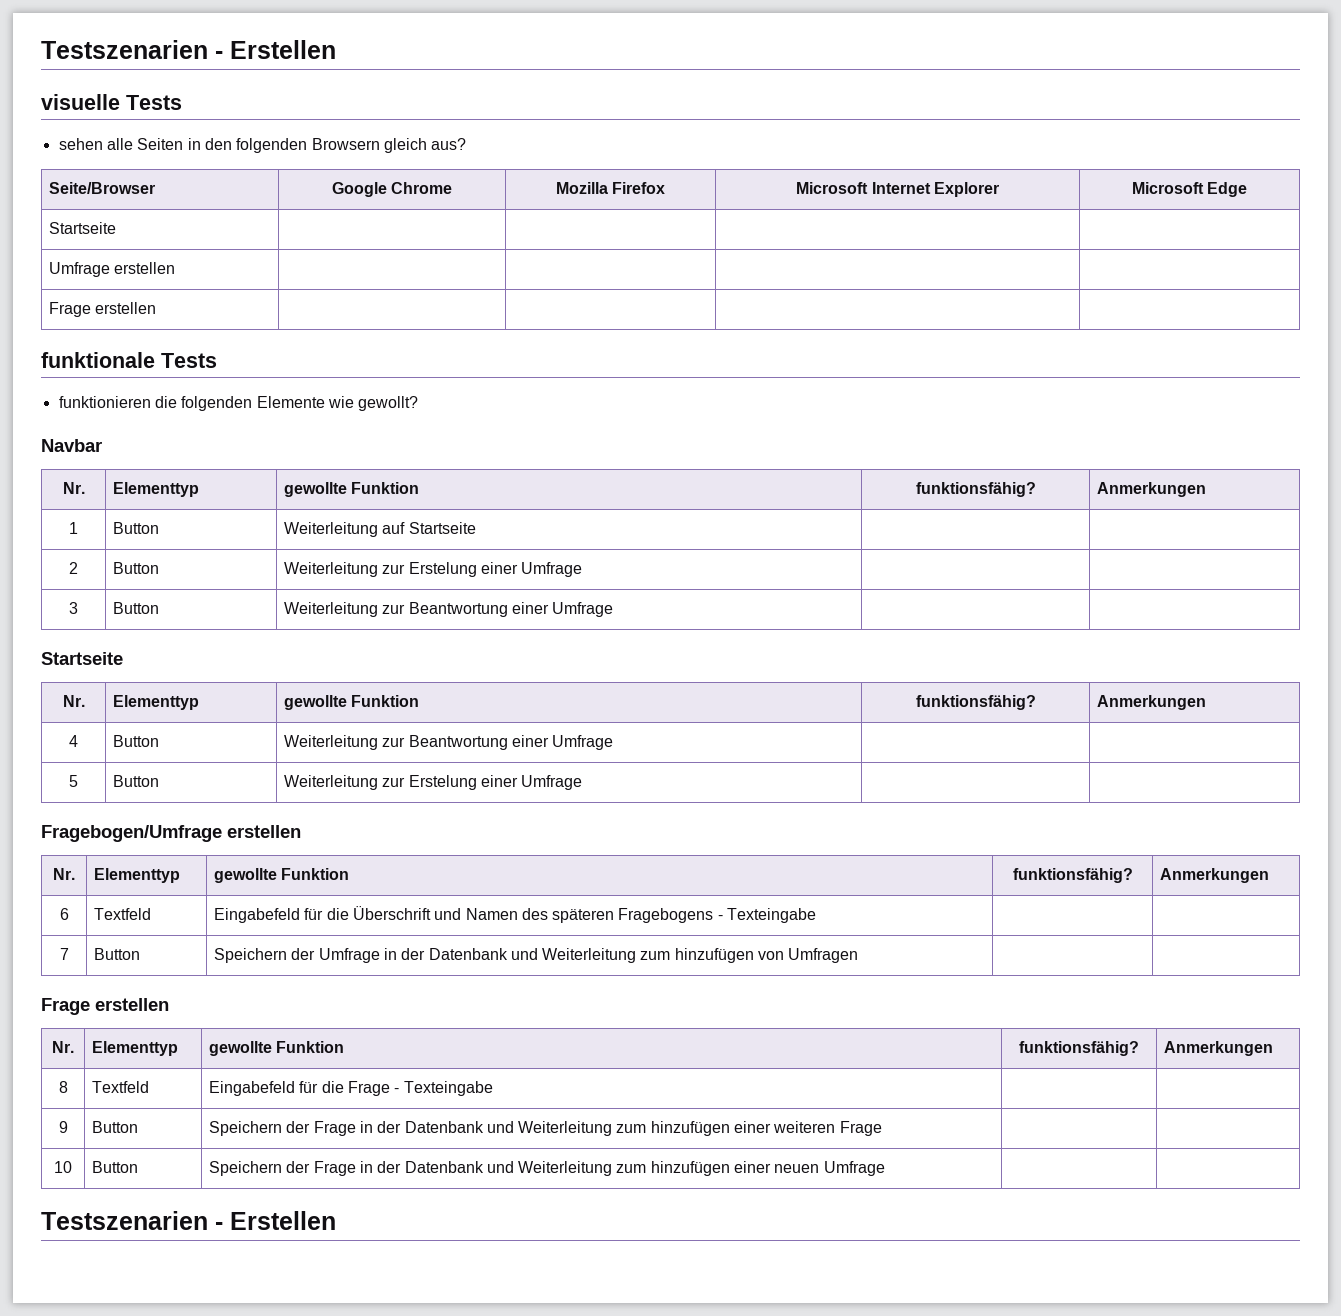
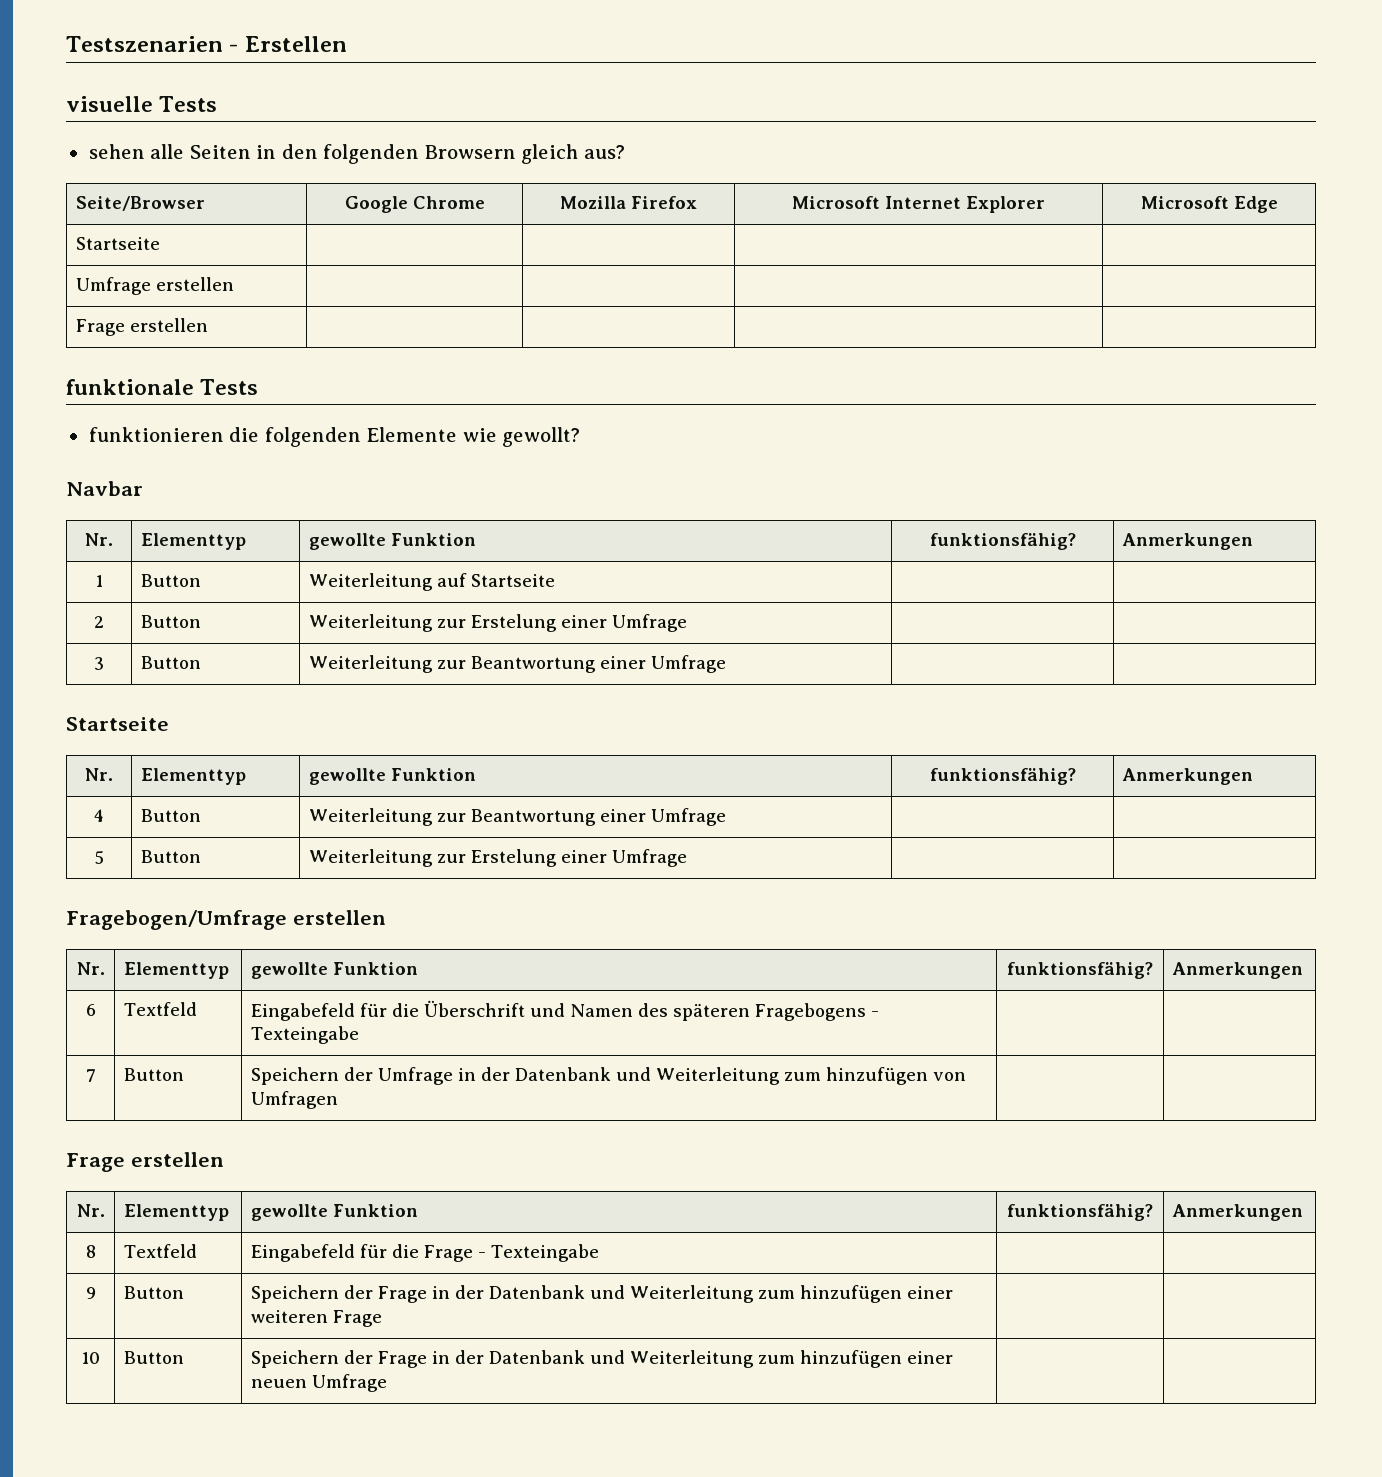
[41,1211,336,1230] // Testszenarien - Erstellen -> (388, 1383) none

